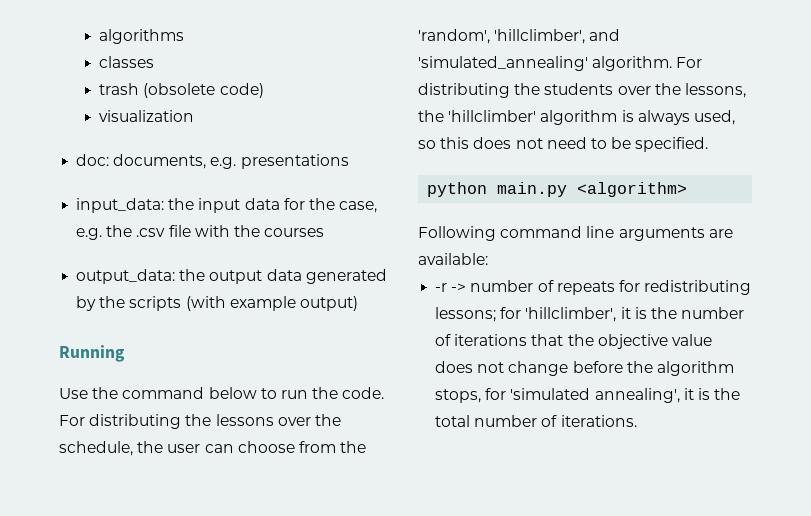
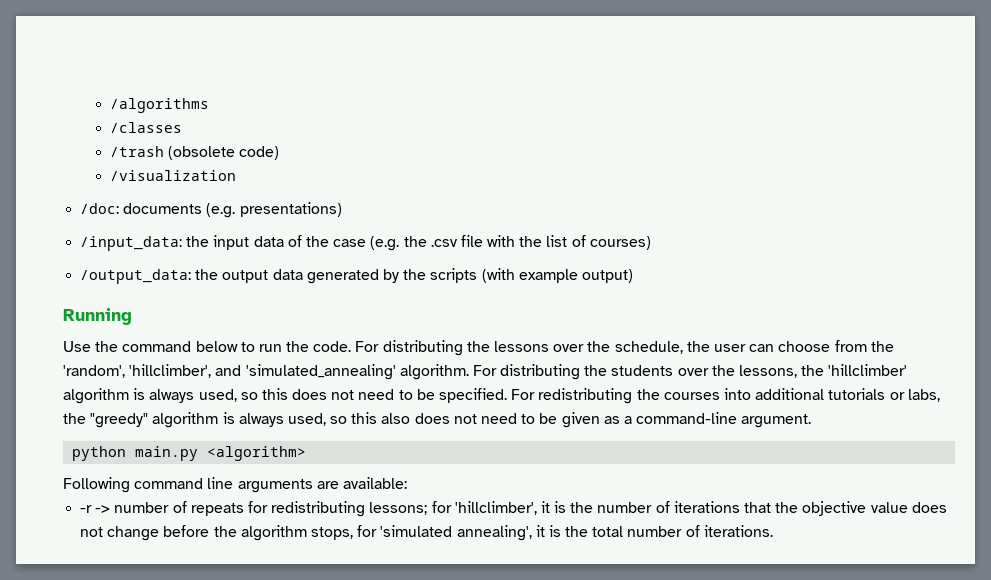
[99,29,185,44] [99,56,155,68] [99,83,140,95] algorithms // classes // trash -> [109,98,209,113] [109,122,182,133] [109,146,164,157] /algorithms // /classes // /trash
[99,110,195,122] [76,154,349,169] [76,198,378,213] [76,228,103,240] visualization // doc: documents, e.g. presentations // input_data: the input data for the case, e.g. -> [109,170,236,181] [80,202,342,218] [80,235,400,251] /visualization // /doc: documents (e.g. presentations) // /input_data: the input data of the case (e.g.
[264,228,325,237] [76,269,176,284] courses // output_data: -> [546,235,651,250] [80,269,192,284] list of courses) // /output_data:
(709, 144) none -> [511,388,940,404] [63,412,812,428] For redistributing the courses into additional tutorials or labs, the "greedy" algorithm is always used, so this also does not need to be given as a command-line argument.

